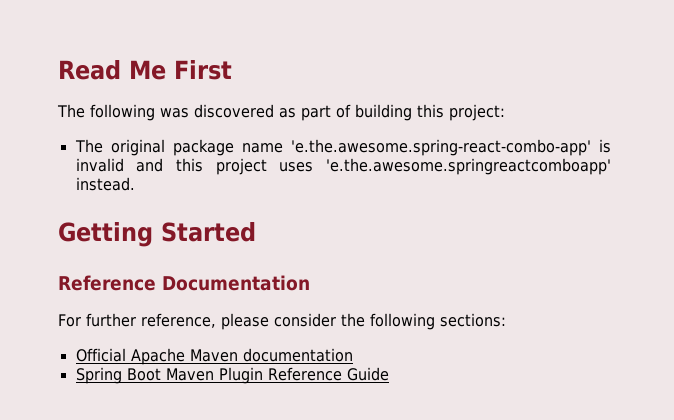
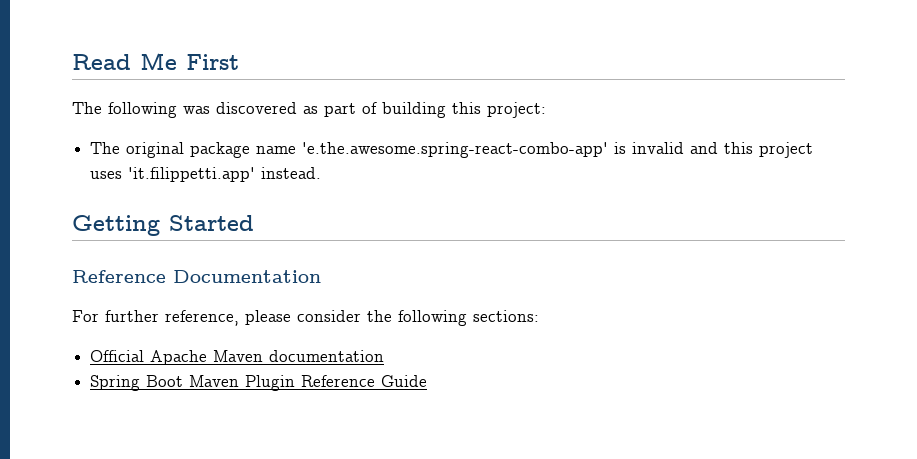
[326,158,611,175] 'e.the.awesome.springreactcomboapp' -> [128,167,256,182] 'it.filippetti.app'

